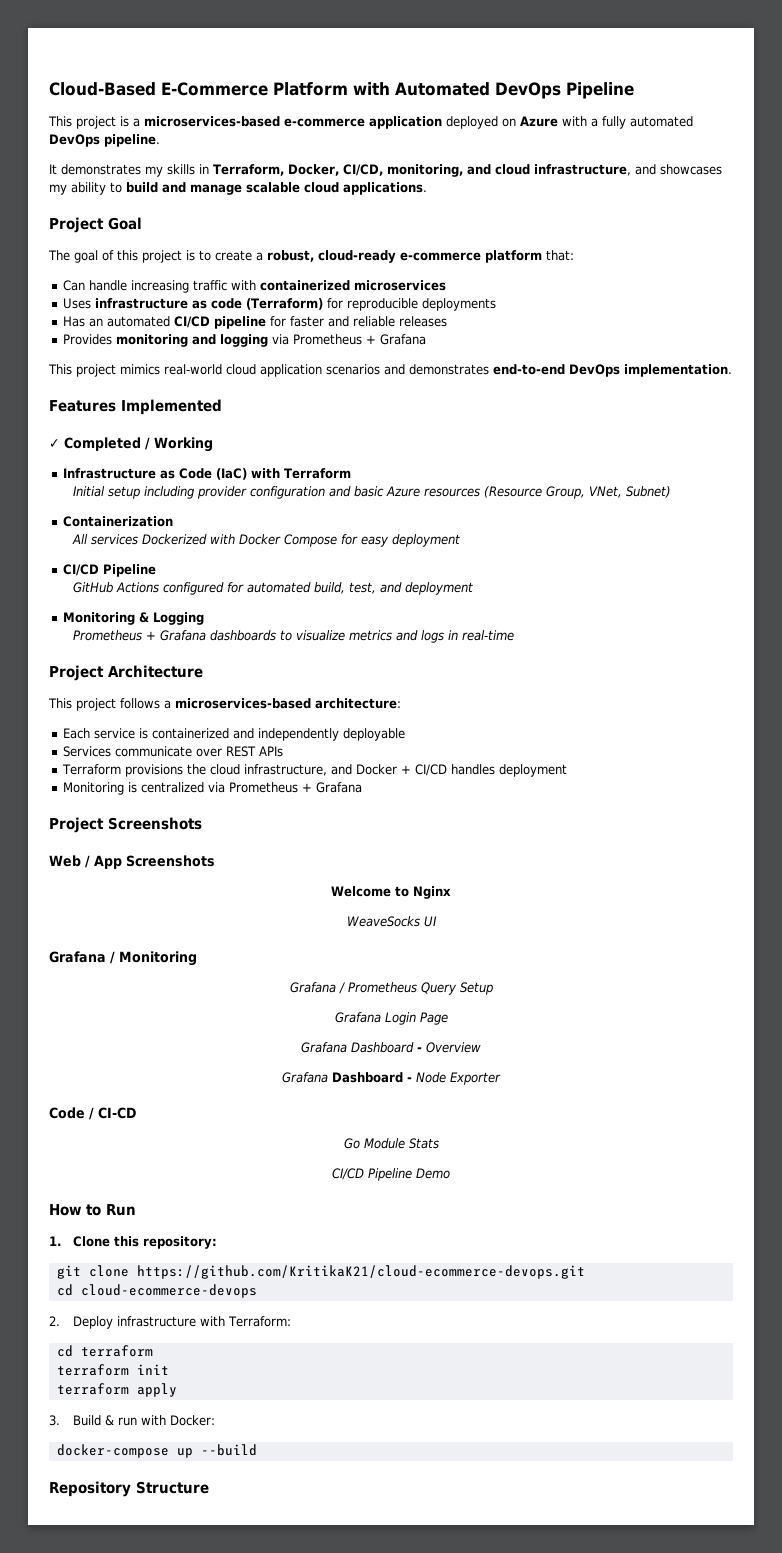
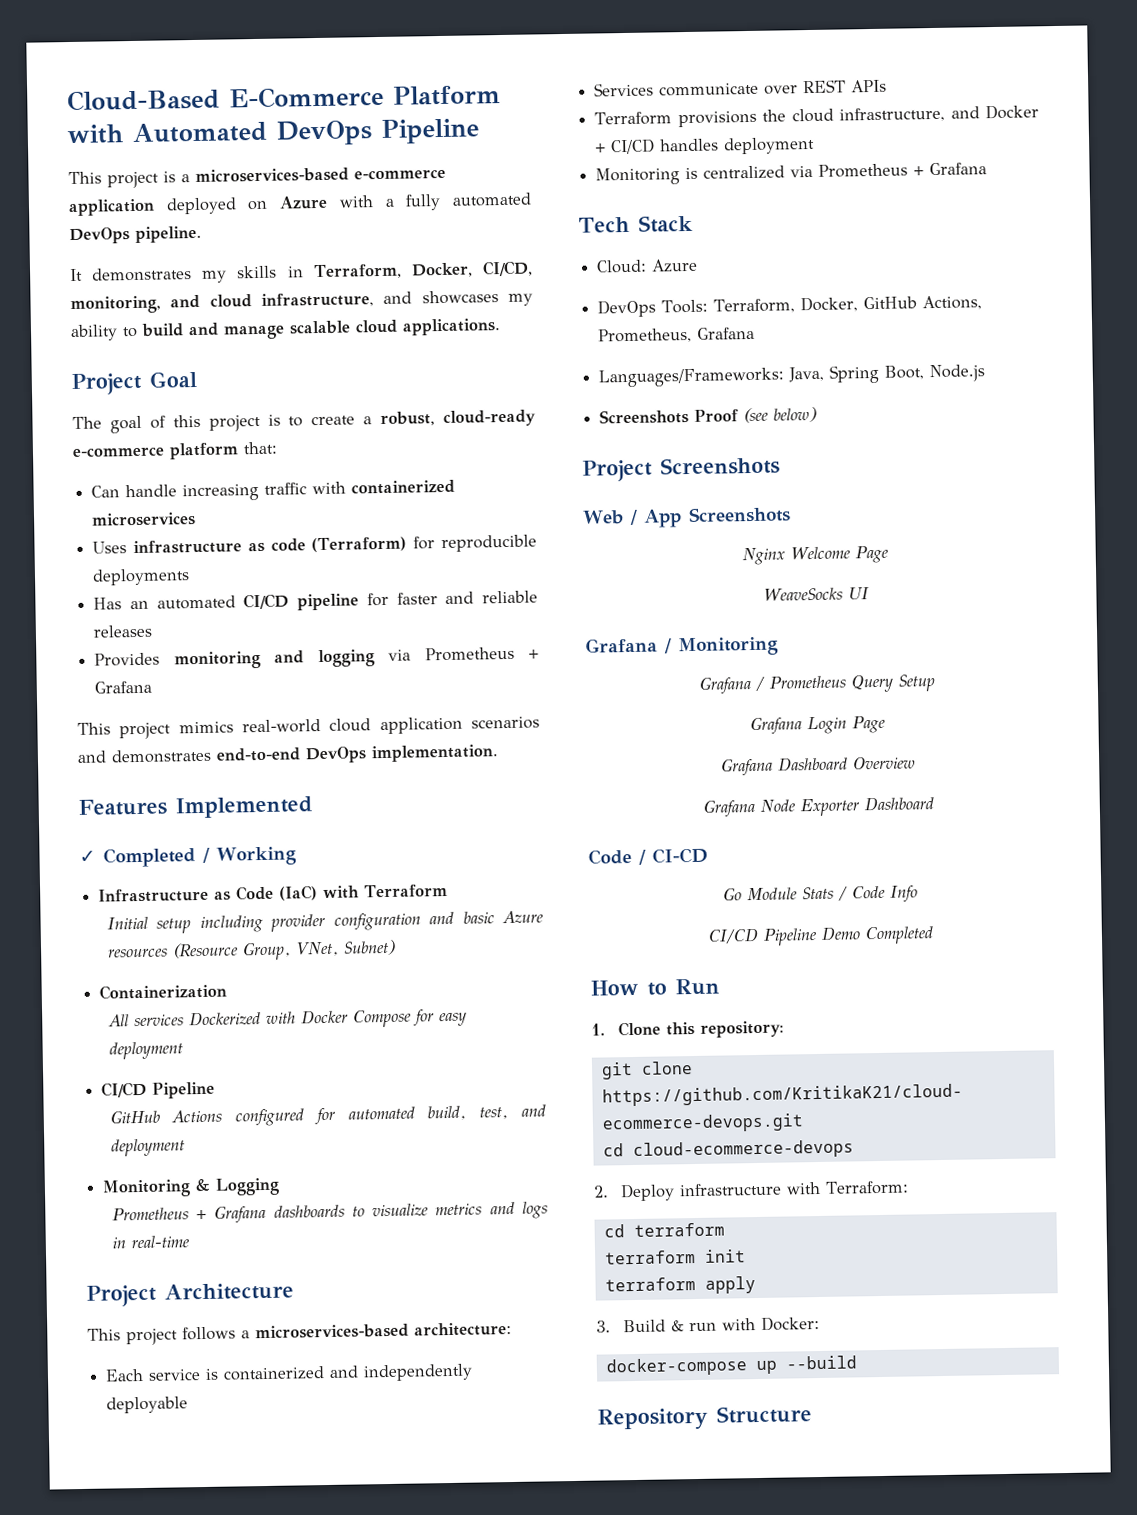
(363, 787) none -> [578,214,693,233] [596,258,699,274] [597,295,983,318] [598,326,756,344] [598,364,986,388] [599,406,818,425] // Tech Stack // Cloud: Azure // DevOps Tools: Terraform, Docker, GitHub Actions, Prometheus, Grafana // Languages/Frameworks: Java, Spring Boot, Node.js // Screenshots Proof (see below)
[331,886,451,899] Welcome to Nginx -> [741,545,889,566] Nginx Welcome Page
[417,1047,422,1052] - -> (848, 764) none
[332,1072,412,1083] Dashboard - -> (755, 808) none
(501, 1078) none -> [864,796,934,812] Dashboard
(439, 1143) none -> [838,885,918,903] / Code Info
(450, 1173) none -> [865,926,934,945] Completed

